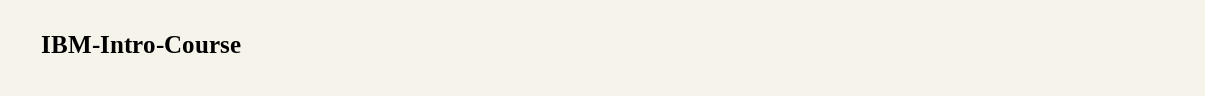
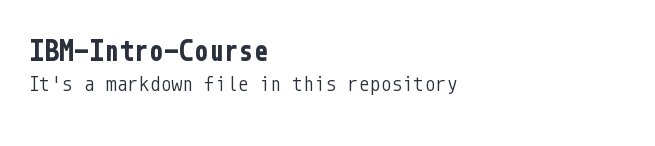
(241, 44) none -> [28,76,457,95] // It's a markdown file in this repository

